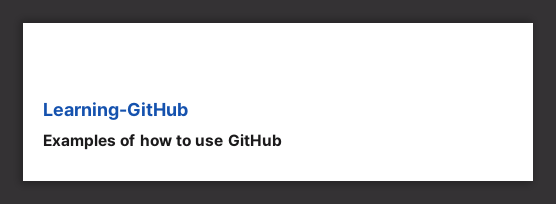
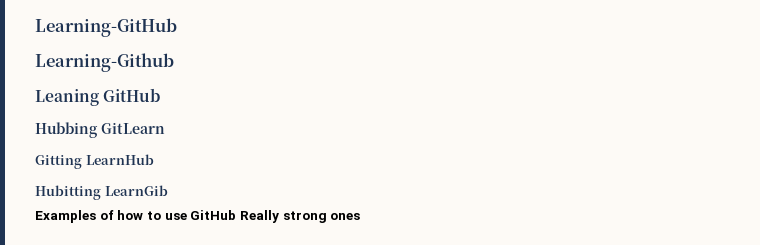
(188, 111) none -> [35,53,174,72] [35,88,161,106] [35,122,165,138] [35,154,154,169] [35,185,168,200] // Learning-Github // Leaning GitHub // Hubbing GitLearn // Gitting LearnHub // Hubitting LearnGib
(282, 140) none -> [239,210,361,223] Really strong ones

